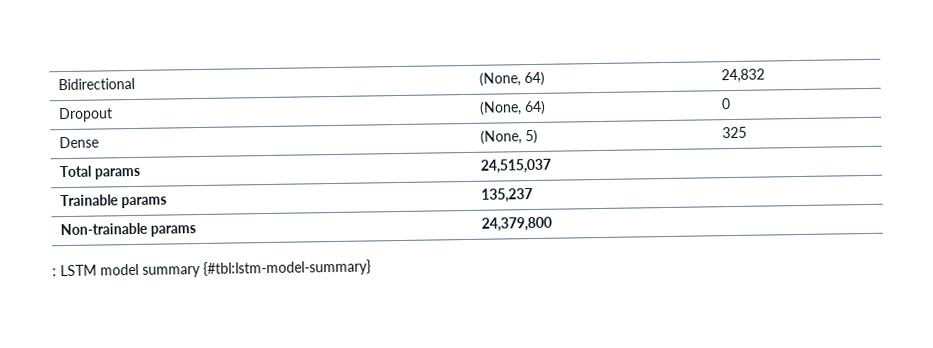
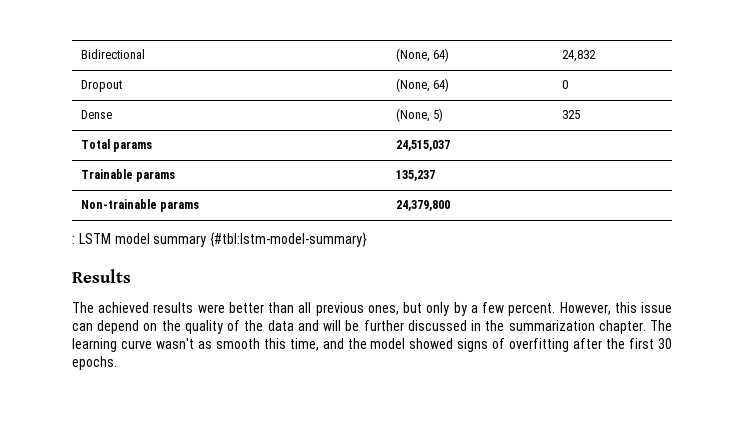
(371, 268) none -> [72,269,131,283] [72,302,673,316] [72,320,673,334] [72,338,673,352] [72,356,117,370] // Results // The achieved results were better than all previous ones, but only by a few percent. However, this issue can depend on the quality of the data and will be further discussed in the summarization chapter. The learning curve wasn't as smooth this time, and the model showed signs of overfitting after the first 30 epochs.

